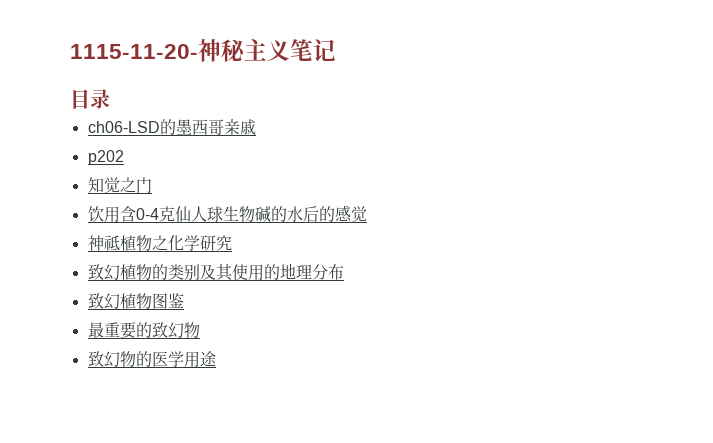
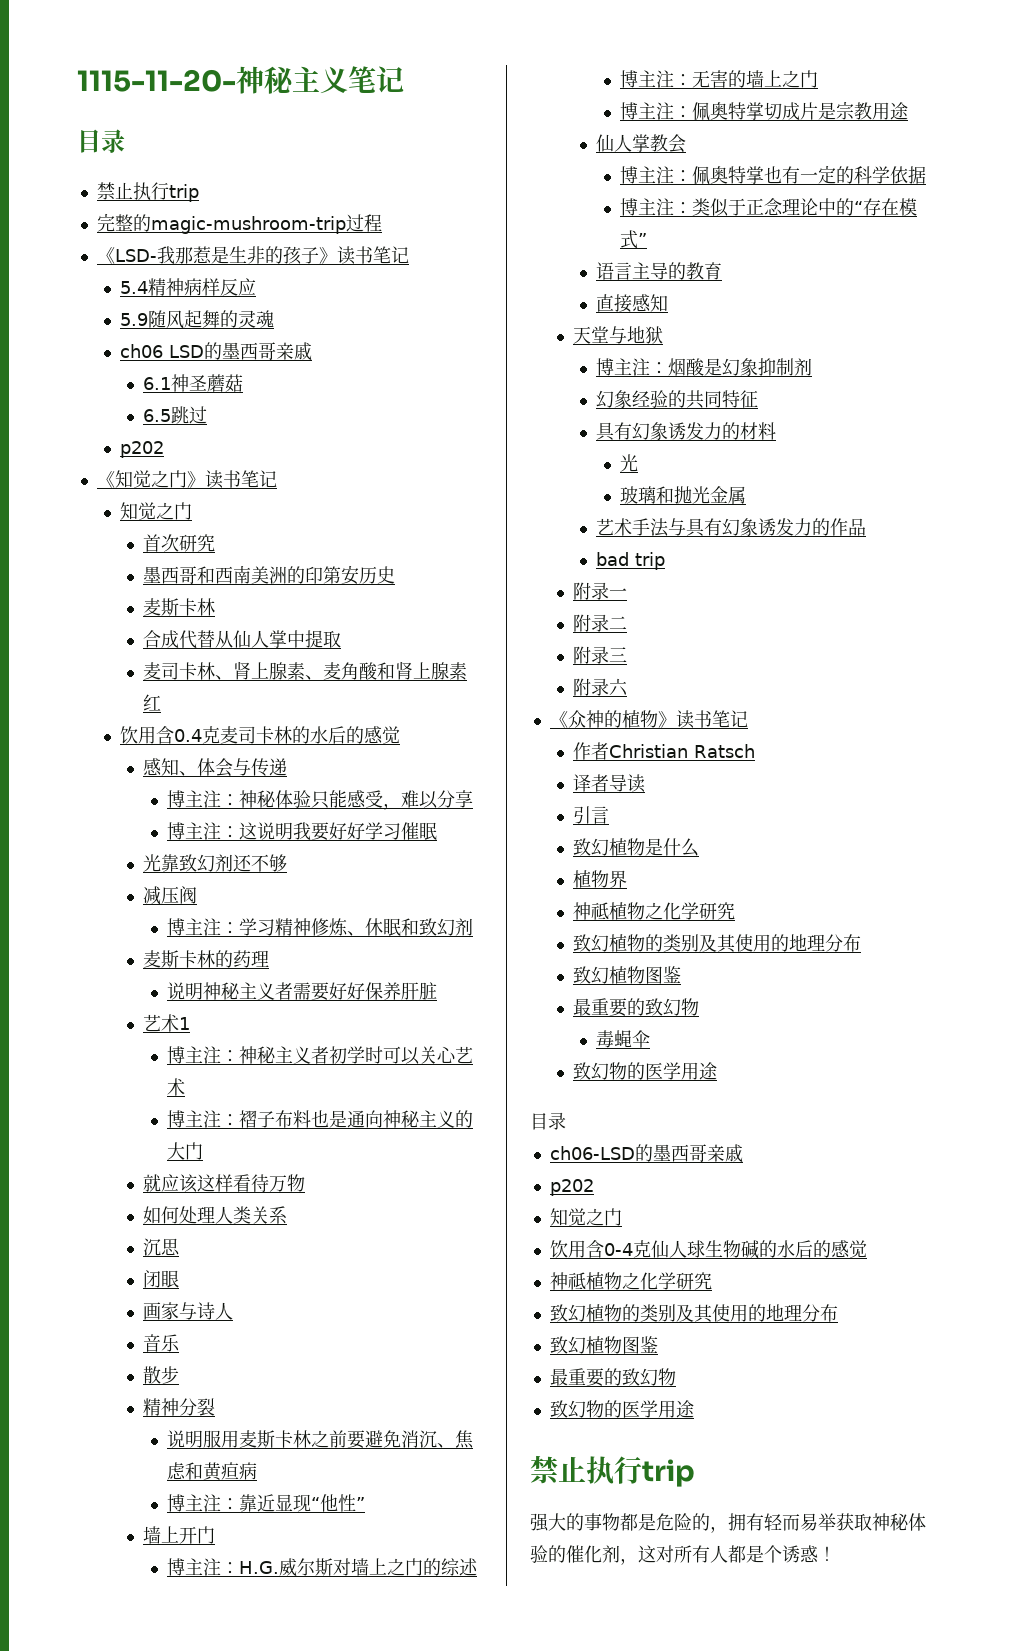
(110, 99) none -> [96,182,199,202] [96,213,382,234] [96,246,409,265] [120,278,257,296] [120,310,275,329] [120,342,313,361] [143,374,244,392] [143,406,208,424] [120,441,165,458] [96,470,277,489] [120,502,193,520] [143,534,216,552] [143,565,396,585] [143,598,216,616] [143,630,342,649] [143,661,468,680] [143,694,162,711] [120,726,401,744] [143,758,288,777] [166,790,473,810] [166,822,437,841] [143,854,288,872] [143,886,198,905] [166,918,473,936] [143,950,270,968] [166,982,437,1001] [143,1014,191,1032] [166,1046,473,1065] [166,1078,185,1096] [166,1110,473,1128] [166,1142,203,1160] [143,1174,306,1193] [143,1206,288,1224] [143,1238,181,1256] [143,1270,180,1288] [143,1302,234,1320] [143,1334,181,1352] [143,1366,180,1384] [143,1398,216,1416] [166,1430,474,1449] [166,1462,257,1481] [166,1494,365,1512] [143,1526,216,1544] [166,1558,478,1577] [619,70,818,88] [619,101,908,121] [596,134,687,153] [619,165,926,185] [619,198,917,217] [619,230,647,249] [596,262,723,280] [596,294,669,313] [573,326,664,344] [596,358,813,376] [596,390,759,409] [596,422,777,441] [619,454,638,472] [619,486,746,504] [596,518,867,537] [596,552,666,570] [573,582,628,600] [573,614,628,632] [573,646,628,664] [573,678,629,696] [549,710,748,729] [573,742,756,760] [573,774,646,793] [573,806,610,824] [573,838,700,857] [573,870,628,888] [573,902,736,920] [573,934,862,953] [573,966,682,984] [573,998,700,1017] [596,1030,651,1048] [573,1062,718,1080] [530,1112,566,1130] // 禁止执行trip // 完整的magic-mushroom-trip过程 // 《LSD-我那惹是生非的孩子》读书笔记 // 5.4精神病样反应 // 5.9随风起舞的灵魂 // ch06 LSD的墨西哥亲戚 // 6.1神圣蘑菇 // 6.5跳过 // p202 // 《知觉之门》读书笔记 // 知觉之门 // 首次研究 // 墨西哥和西南美洲的印第安历史 // 麦斯卡林 // 合成代替从仙人掌中提取 // 麦司卡林、肾上腺素、麦角酸和肾上腺素红 // 饮用含0.4克麦司卡林的水后的感觉 // 感知、体会与传递 // 博主注：神秘体验只能感受，难以分享 // 博主注：这说明我要好好学习催眠 // 光靠致幻剂还不够 // 减压阀 // 博主注：学习精神修炼、休眠和致幻剂 // 麦斯卡林的药理 // 说明神秘主义者需要好好保养肝脏 // 艺术1 // 博主注：神秘主义者初学时可以关心艺术 // 博主注：褶子布料也是通向神秘主义的大门 // 就应该这样看待万物 // 如何处理人类关系 // 沉思 // 闭眼 // 画家与诗人 // 音乐 // 散步 // 精神分裂 // 说明服用麦斯卡林之前要避免消沉、焦虑和黄疸病 // 博主注：靠近显现“他性” // 墙上开门 // 博主注：H.G.威尔斯对墙上之门的综述 // 博主注：无害的墙上之门 // 博主注：佩奥特掌切成片是宗教用途 // 仙人掌教会 // 博主注：佩奥特掌也有一定的科学依据 // 博主注：类似于正念理论中的“存在模式” // 语言主导的教育 // 直接感知 // 天堂与地狱 // 博主注：烟酸是幻象抑制剂 // 幻象经验的共同特征 // 具有幻象诱发力的材料 // 光 // 玻璃和抛光金属 // 艺术手法与具有幻象诱发力的作品 // bad trip // 附录一 // 附录二 // 附录三 // 附录六 // 《众神的植物》读书笔记 // 作者Christian Ratsch // 译者导读 // 引言 // 致幻植物是什么 // 植物界 // 神祗植物之化学研究 // 致幻植物的类别及其使用的地理分布 // 致幻植物图鉴 // 最重要的致幻物 // 毒蝇伞 // 致幻物的医学用途 // 目录
(216, 359) none -> [530,1455,695,1487] [530,1513,926,1533] [530,1545,836,1565] // 禁止执行trip // 强大的事物都是危险的，拥有轻而易举获取神秘体验的催化剂，这对所有人都是个诱惑！

